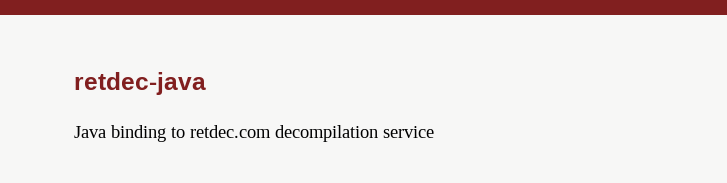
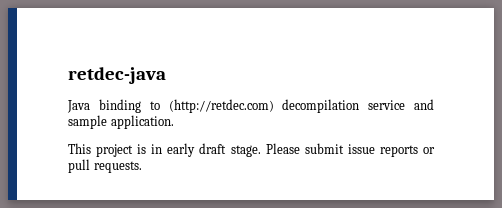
[190,125,271,138] retdec.com -> [168,99,274,113] (http://retdec.com)
(434, 132) none -> [414,99,434,110] [68,115,174,129] [68,143,435,157] [68,159,142,173] and sample application. // This project is in early draft stage. Please submit issue reports or pull requests.

